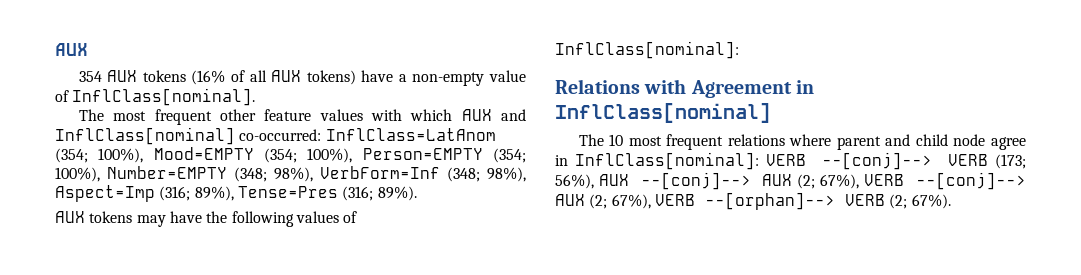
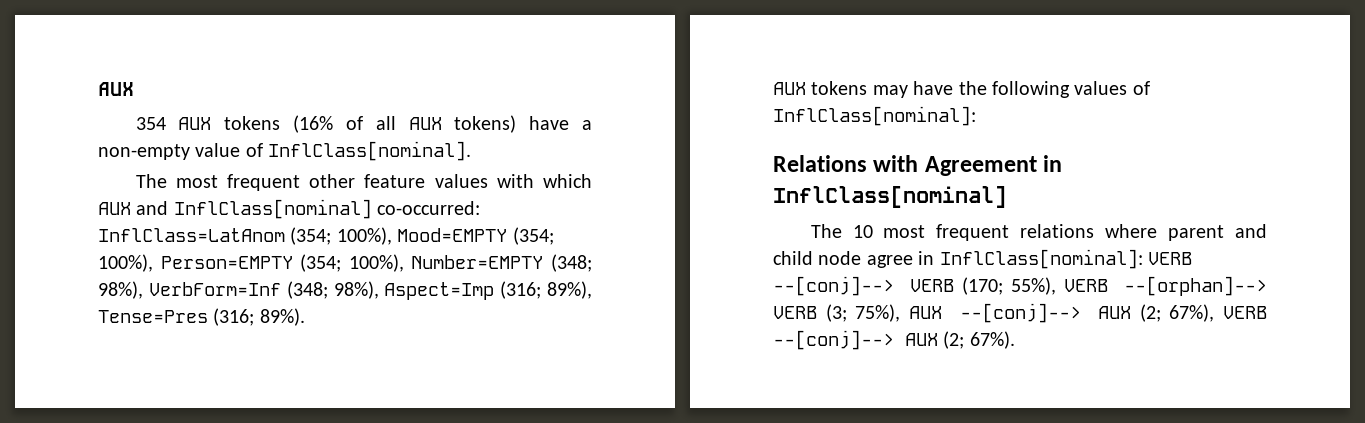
[995,154,1026,169] [555,174,594,189] (173; 56%), -> [962,276,1267,296] [773,304,901,322] (170; 55%), VERB --[orphan]--> VERB (3; 75%),
[611,192,908,210] 67%), VERB --[orphan]--> VERB (2; -> (965, 340) none

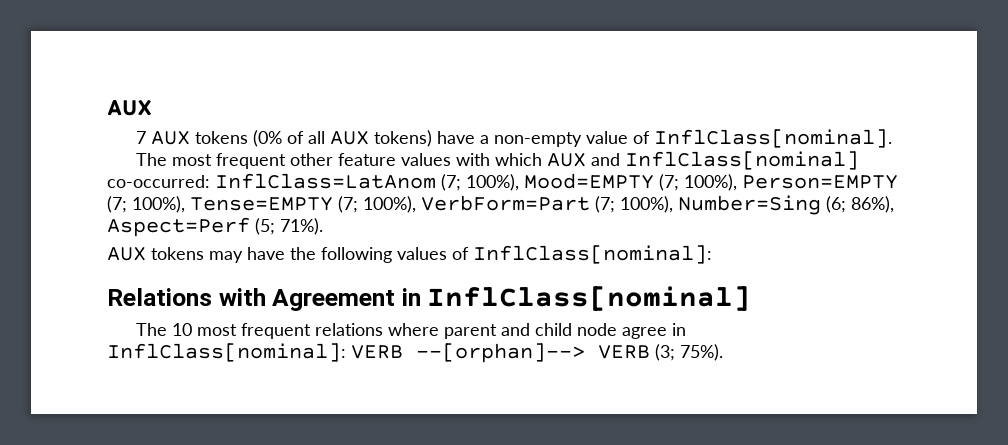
[135,115,334,133] 354 AUX tokens (16% -> [136,130,283,147] 7 AUX tokens (0%
[290,227,332,245] (354; -> [441,174,461,191] (7;
[512,227,554,245] (354; -> [659,174,679,191] (7;
[300,254,592,272] [98,281,592,300] [98,308,305,326] (354; 100%), Number=EMPTY (348; 98%), VerbForm=Inf (348; 98%), Aspect=Imp (316; 89%), Tense=Pres (316; 89%). -> [107,195,894,215] [107,217,323,237] (7; 100%), Tense=EMPTY (7; 100%), VerbForm=Part (7; 100%), Number=Sing (6; 86%), Aspect=Perf (5; 71%).
[773,276,1267,296] [773,303,1267,323] [773,330,1015,350] --[conj]--> VERB (170; 55%), VERB --[orphan]--> VERB (3; 75%), AUX --[conj]--> AUX (2; 67%), VERB --[conj]--> AUX (2; 67%). -> [416,343,723,363] --[orphan]--> VERB (3; 75%).

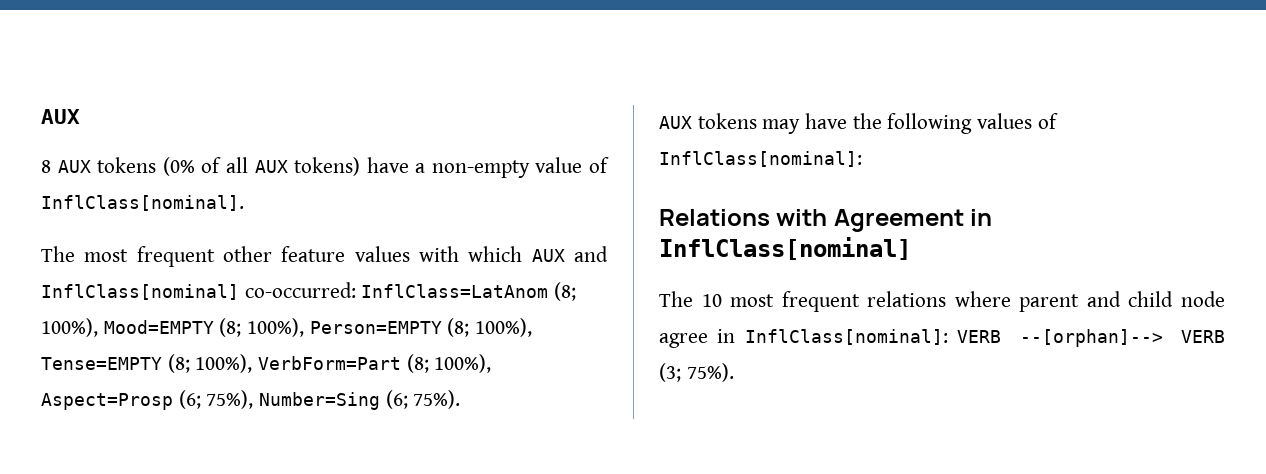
[136,131,147,144] 7 -> [41,160,51,173] 8
[441,174,461,191] (7; -> [554,282,577,301] (8;
[659,174,679,191] (7; -> [219,318,242,337] (8;
[107,196,127,213] (7; -> [447,318,470,337] (8;
[338,196,358,213] (7; -> [167,354,190,373] (8;
[595,195,894,215] [107,217,323,237] (7; 100%), Number=Sing (6; 86%), Aspect=Perf (5; 71%). -> [406,354,492,373] [41,390,461,410] (8; 100%), Aspect=Prosp (6; 75%), Number=Sing (6; 75%).

